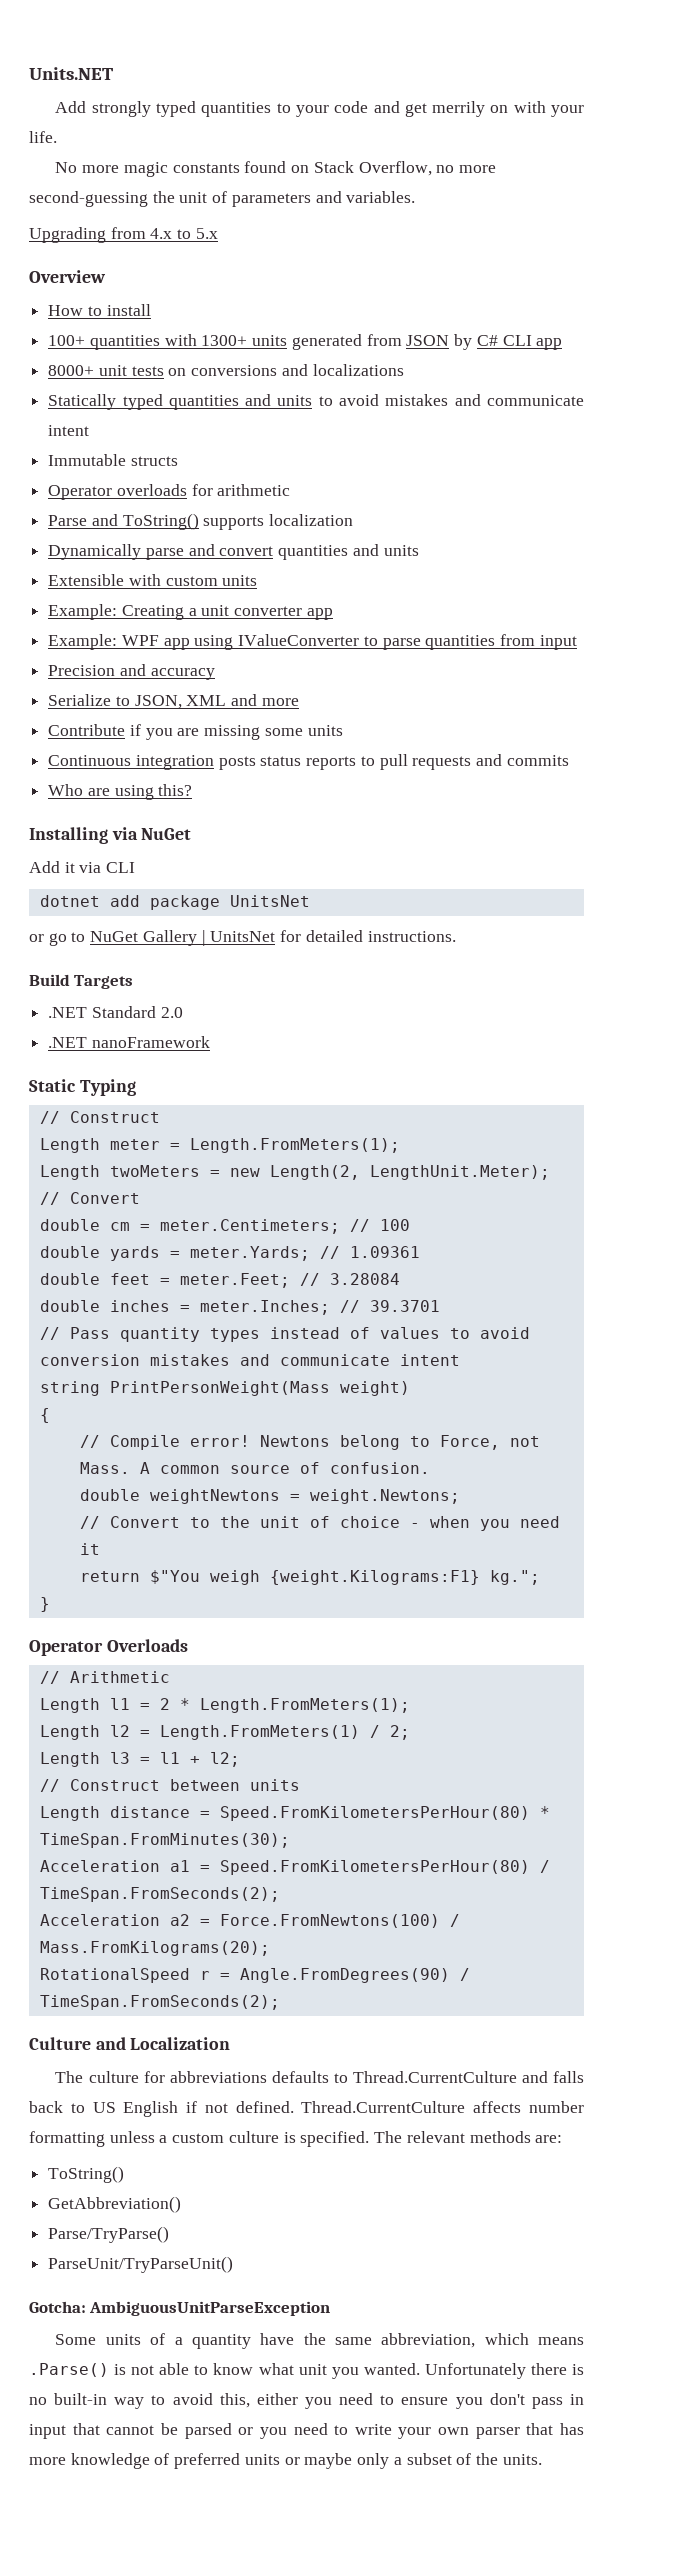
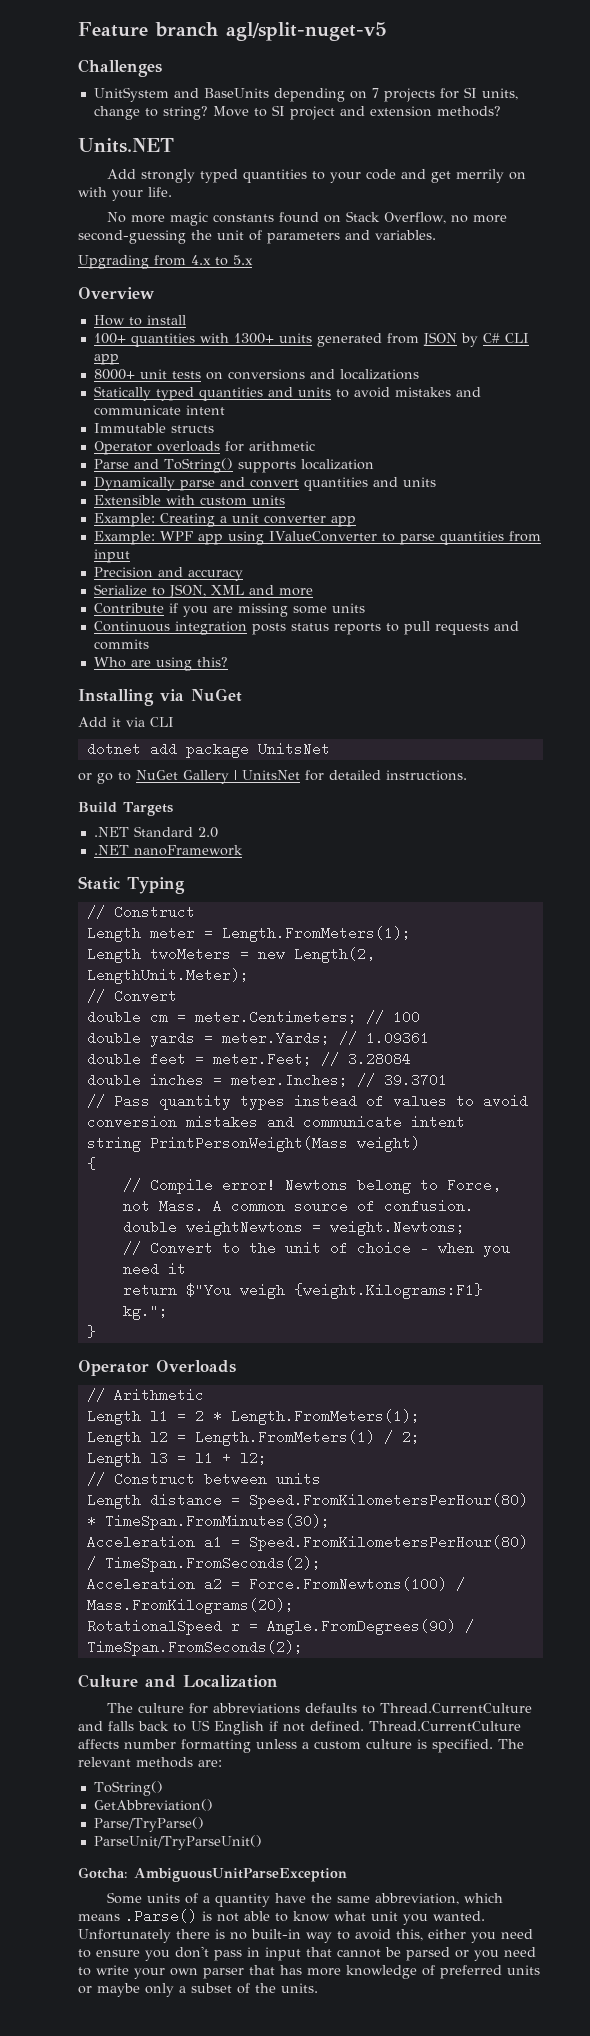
(29, 73) none -> [78,22,387,41] [78,59,162,77] [93,87,518,102] [93,105,501,120] Feature branch agl/split-nuget-v5 // Challenges // UnitSystem and BaseUnits depending on 7 projects for SI units, change to string? Move to SI project and extension methods? //

